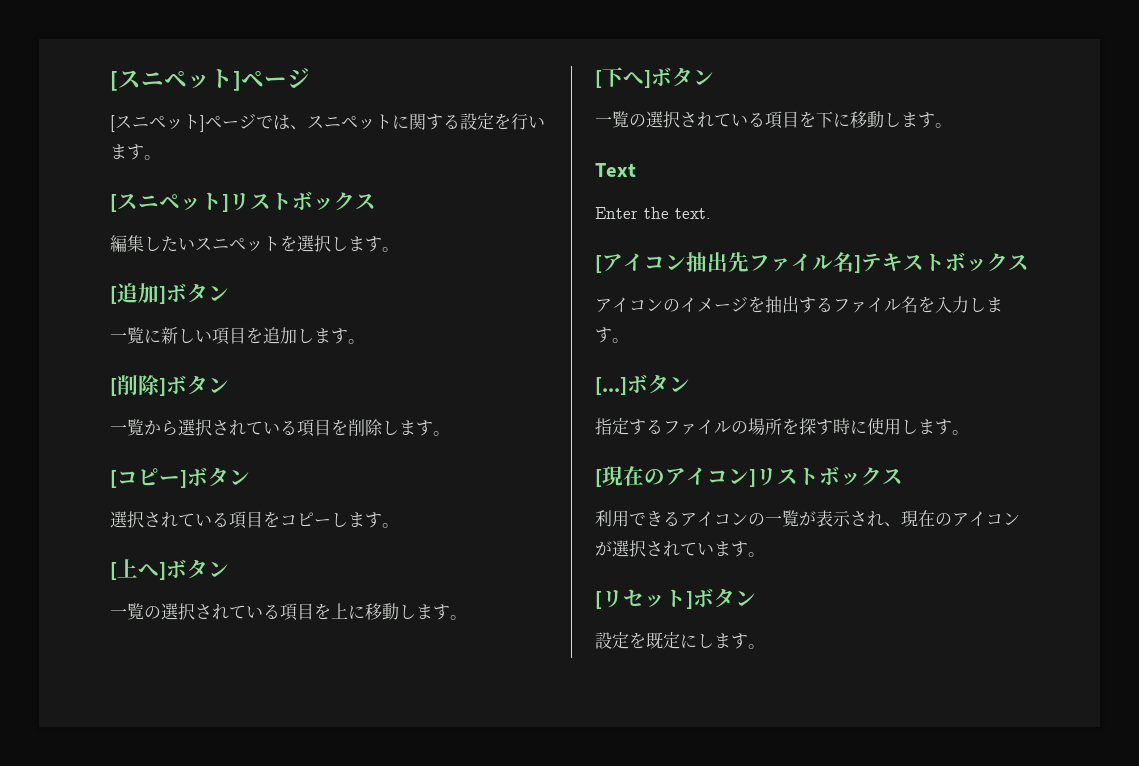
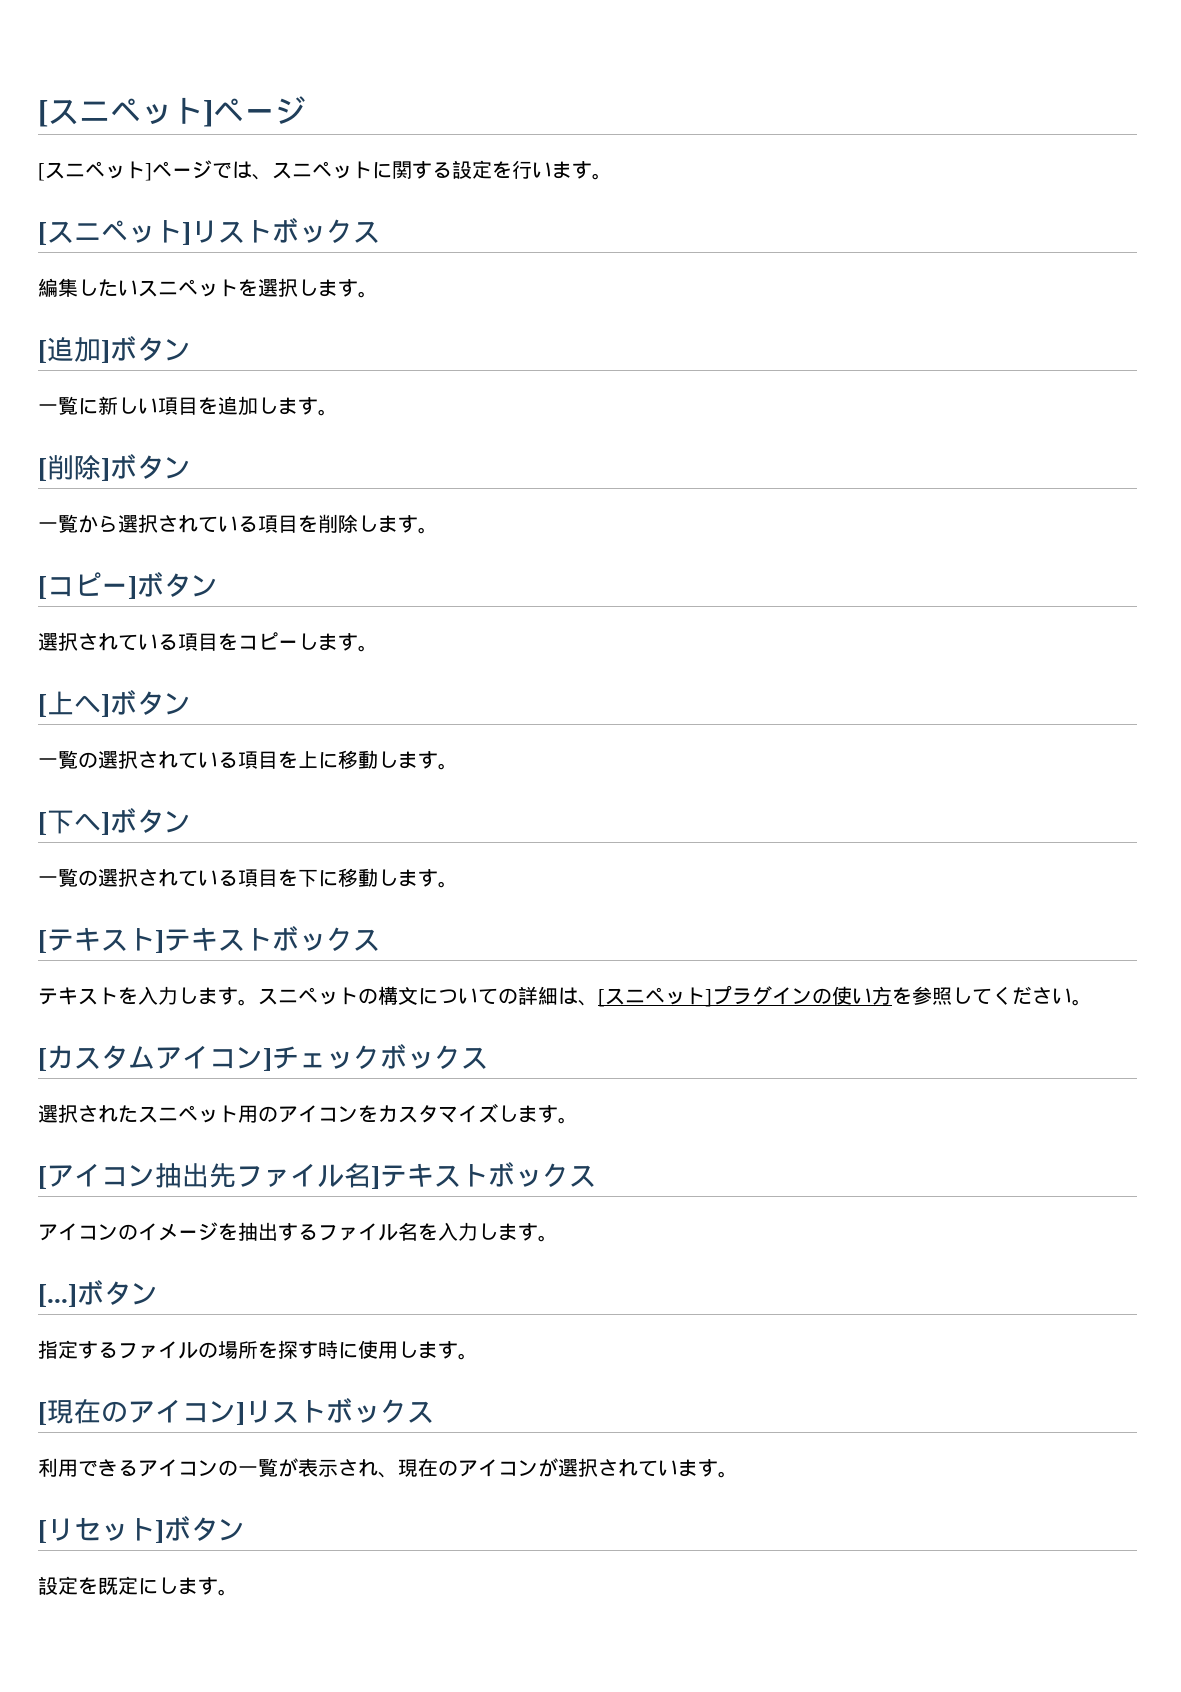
[595,163,636,177] [595,207,711,219] Text // Enter the text. -> [38,926,380,953] [38,985,1092,1007] [38,1044,488,1071] [38,1103,578,1124] [テキスト]テキストボックス // テキストを入力します。スニペットの構文についての詳細は、[スニペット]プラグインの使い方を参照してください。 // [カスタムアイコン]チェックボックス // 選択されたスニペット用のアイコンをカスタマイズします。

